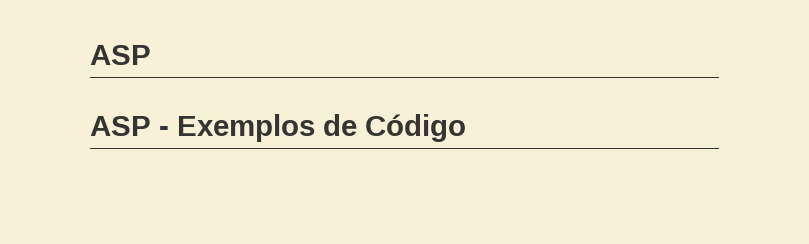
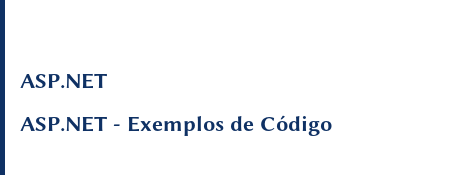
[90,45,151,65] [90,116,151,136] ASP // ASP -> [20,73,107,89] [20,116,107,132] ASP.NET // ASP.NET

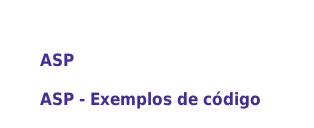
[20,73,107,89] [20,116,107,132] ASP.NET // ASP.NET -> [40,53,74,67] [40,92,74,106] ASP // ASP
[260,115,332,136] Código -> [203,91,261,109] código

